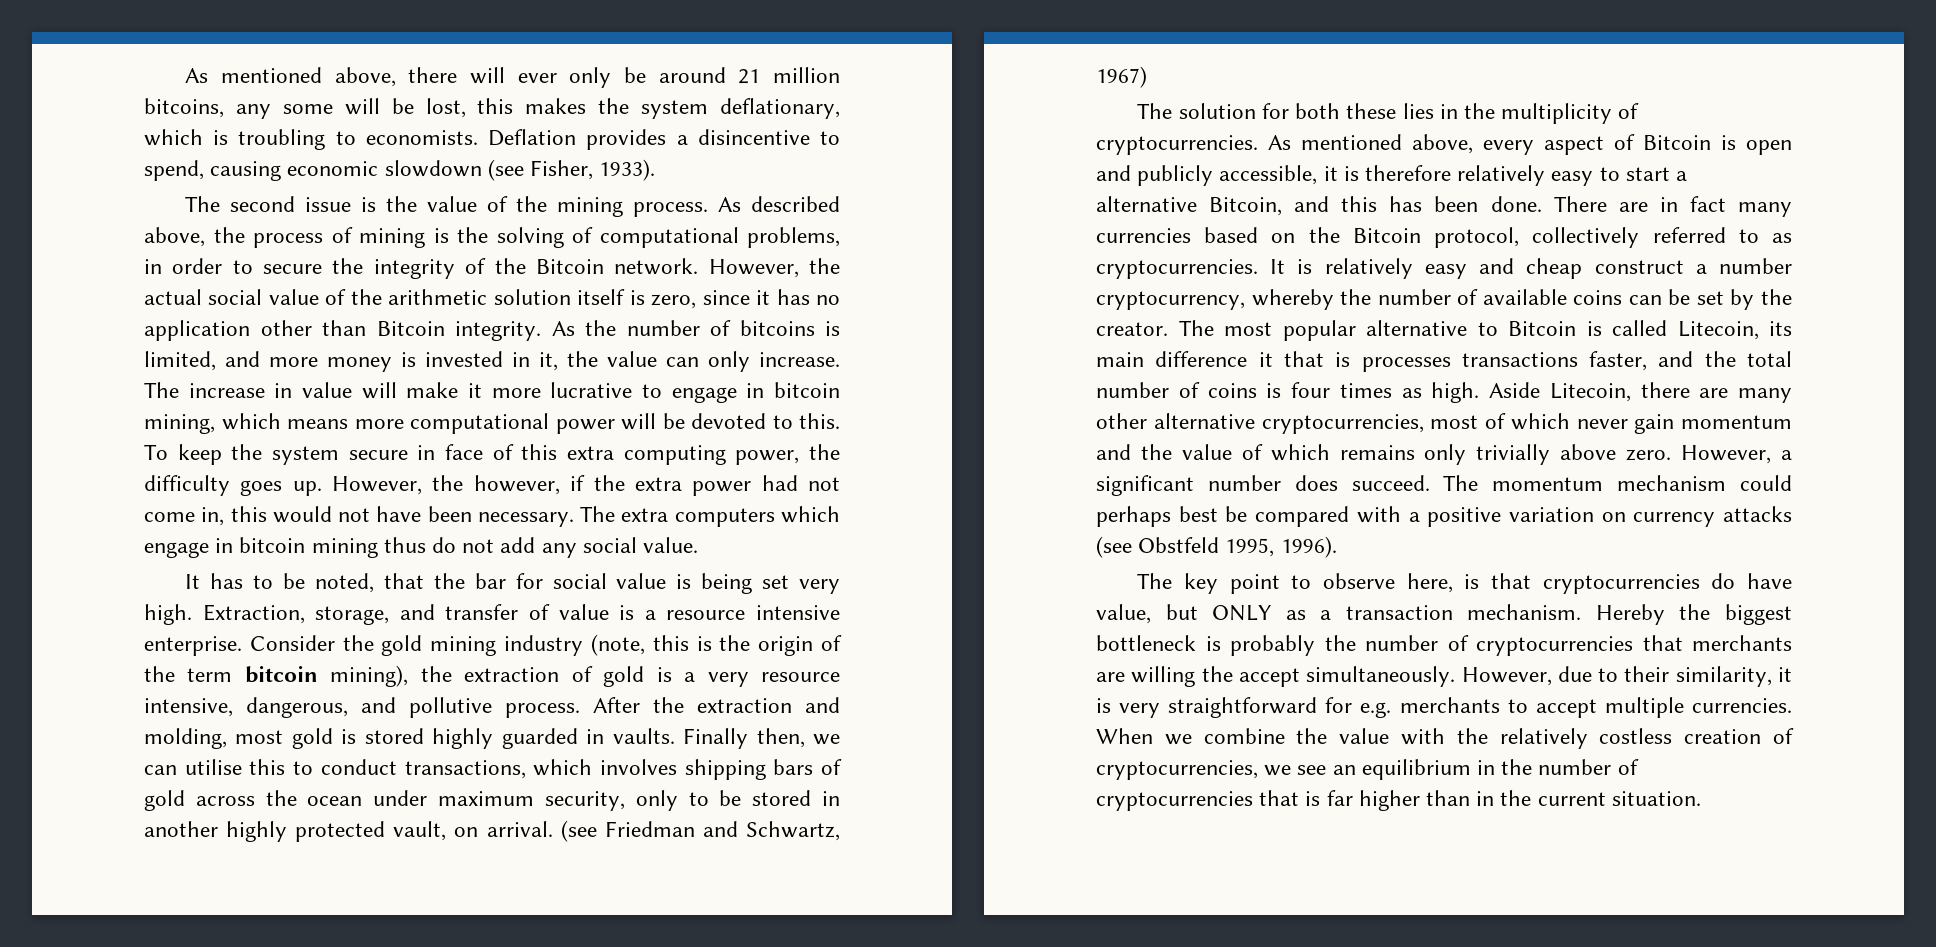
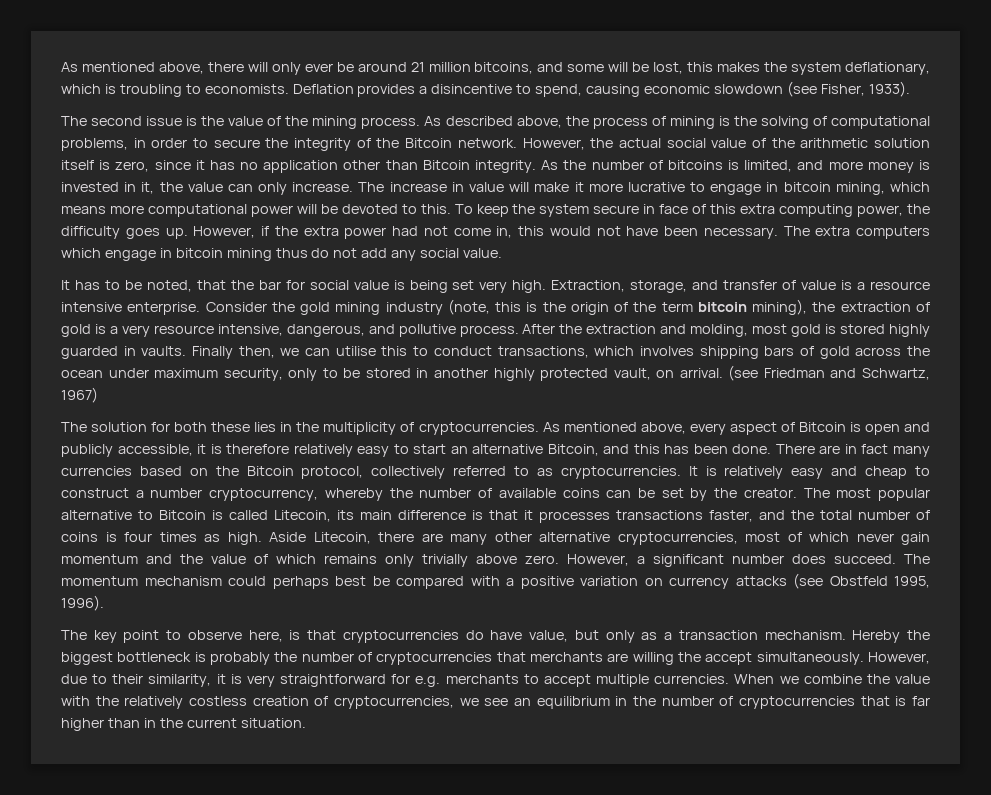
[517,67,612,88] ever only -> [271,62,333,75] only ever
[235,104,271,119] any -> [537,62,564,72] and
[432,475,560,495] the however, -> (256, 232) none
[1676,171,1688,181] a -> [450,446,468,454] an
(1583, 268) none -> [914,466,930,476] to
[1258,351,1351,367] it that is -> [472,510,533,520] is that it
[1212,605,1272,621] ONLY -> [605,630,635,643] only

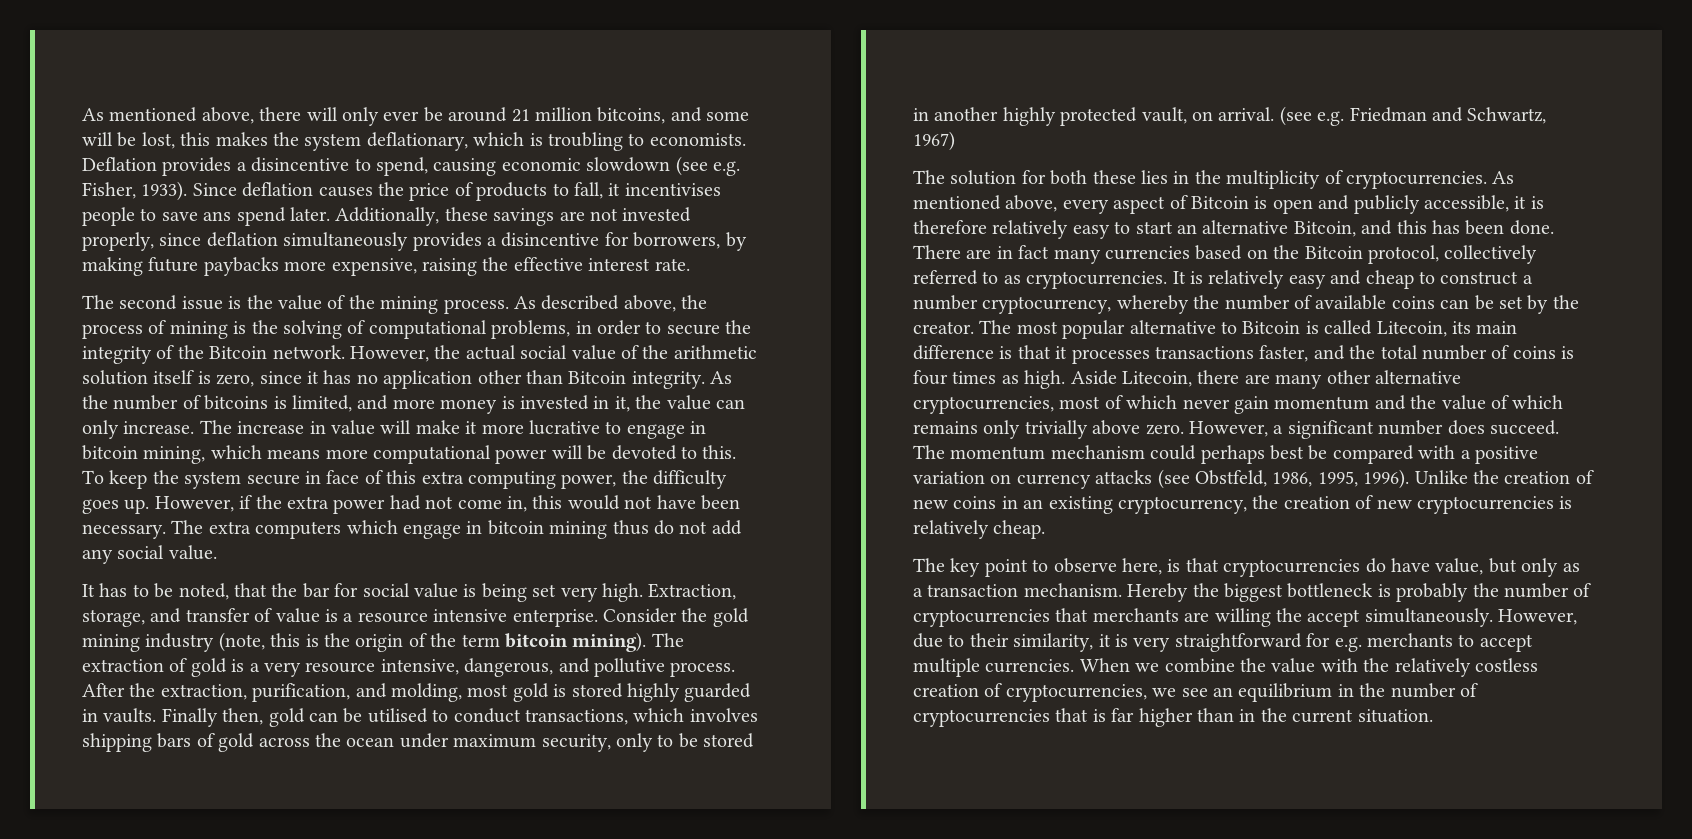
(817, 89) none -> [712,161,740,176] e.g.
(910, 89) none -> [192,182,721,201] [82,207,692,226] [82,232,747,251] [82,257,690,276] Since deflation causes the price of products to fall, it incentivises people to save ans spend later. Additionally, these savings are not invested properly, since deflation simultaneously provides a disincentive for borrowers, by making future paybacks more expensive, raising the effective interest rate.
[752,299,836,315] mining), the -> [572,632,684,652] mining). The
[586,324,657,334] extraction -> [160,683,351,702] extraction, purification,
[280,346,408,356] we can utilise this -> [268,708,428,727] gold can be utilised
(759, 373) none -> [1317,111,1345,126] e.g.
[829,576,888,586] Obstfeld -> [1195,470,1313,487] Obstfeld, 1986,
(104, 603) none -> [1414,470,1594,484] [913,495,1573,514] [913,520,1046,539] Unlike the creation of new coins in an existing cryptocurrency, the creation of new cryptocurrencies is relatively cheap.

